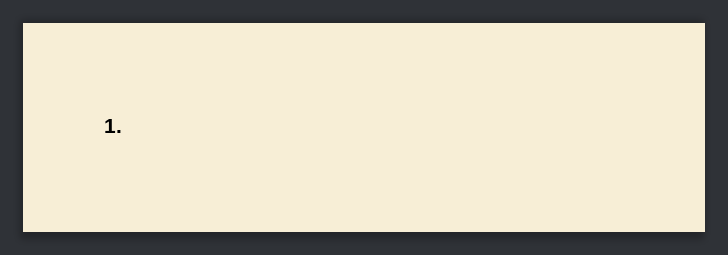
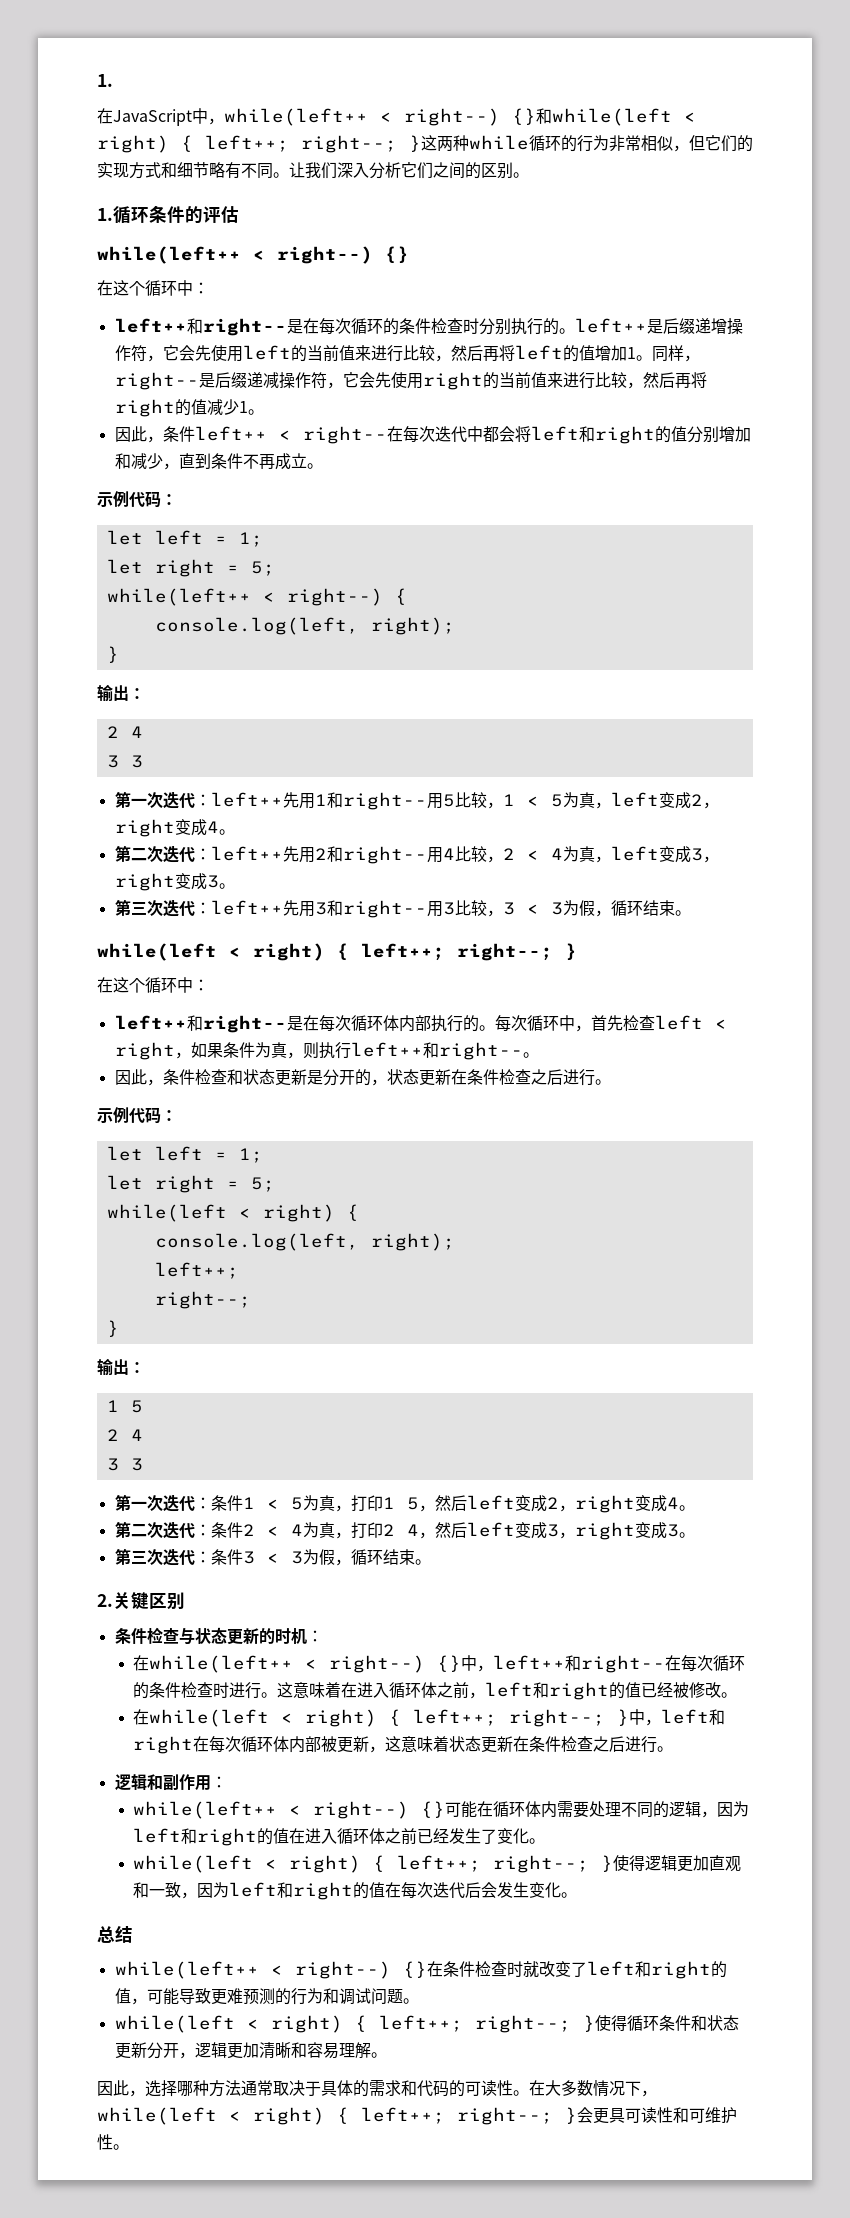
[104,119,122,133] 1. -> [97,74,113,87] [97,108,696,126] [97,135,753,153] [97,162,529,179] [97,205,239,223] [97,246,409,264] [97,280,209,296] [114,318,743,336] [114,345,700,362] [114,372,707,390] [114,399,264,417] [114,426,751,444] [114,453,323,470] [97,491,177,508] [106,530,263,547] [106,559,275,577] [106,588,407,606] [154,617,455,635] [106,646,119,663] [97,684,145,701] [106,726,143,738] [106,755,143,768] [114,791,719,810] [114,819,235,837] [114,845,719,864] [114,873,235,891] [114,899,691,918] [97,943,577,961] [97,977,209,993] [114,1015,727,1033] [114,1042,539,1060] [114,1069,611,1086] [97,1107,177,1124] [106,1146,263,1163] [106,1175,275,1193] [106,1204,359,1222] [154,1233,455,1251] [154,1262,239,1279] [154,1291,251,1309] [106,1320,119,1337] [97,1358,145,1375] [106,1400,143,1413] [106,1429,143,1441] [106,1458,143,1471] [114,1494,695,1513] [114,1521,695,1540] [114,1548,431,1566] [97,1592,185,1610] [114,1627,323,1645] [133,1655,746,1673] [133,1682,738,1700] [133,1709,726,1727] [133,1736,674,1754] [114,1774,227,1791] [133,1801,750,1819] [133,1828,546,1846] [133,1855,742,1873] [133,1882,578,1900] [97,1925,133,1943] [114,1961,727,1979] [114,1988,419,2005] [114,2015,739,2033] [114,2042,387,2059] [97,2080,657,2097] [97,2107,737,2125] [97,2134,129,2150] 1. // 在JavaScript中，while(left++ < right--) {}和while(left < right) { left++; right--; }这两种while循环的行为非常相似，但它们的实现方式和细节略有不同。让我们深入分析它们之间的区别。 // 1.循环条件的评估 // while(left++ < right--) {} // 在这个循环中： // left++和right--是在每次循环的条件检查时分别执行的。left++是后缀递增操作符，它会先使用left的当前值来进行比较，然后再将left的值增加1。同样，right--是后缀递减操作符，它会先使用right的当前值来进行比较，然后再将right的值减少1。 // 因此，条件left++ < right--在每次迭代中都会将left和right的值分别增加和减少，直到条件不再成立。 // 示例代码： // let left = 1; // let right = 5; // while(left++ < right--) { // console.log(left, right); // } // 输出： // 2 4 // 3 3 // 第一次迭代：left++先用1和right--用5比较，1 < 5为真，left变成2，right变成4。 // 第二次迭代：left++先用2和right--用4比较，2 < 4为真，left变成3，right变成3。 // 第三次迭代：left++先用3和right--用3比较，3 < 3为假，循环结束。 // while(left < right) { left++; right--; } // 在这个循环中： // left++和right--是在每次循环体内部执行的。每次循环中，首先检查left < right，如果条件为真，则执行left++和right--。 // 因此，条件检查和状态更新是分开的，状态更新在条件检查之后进行。 // 示例代码： // let left = 1; // let right = 5; // while(left < right) { // console.log(left, right); // left++; // right--; // } // 输出： // 1 5 // 2 4 // 3 3 // 第一次迭代：条件1 < 5为真，打印1 5，然后left变成2，right变成4。 // 第二次迭代：条件2 < 4为真，打印2 4，然后left变成3，right变成3。 // 第三次迭代：条件3 < 3为假，循环结束。 // 2.关键区别 // 条件检查与状态更新的时机： // 在while(left++ < right--) {}中，left++和right--在每次循环的条件检查时进行。这意味着在进入循环体之前，left和right的值已经被修改。 // 在while(left < right) { left++; right--; }中，left和right在每次循环体内部被更新，这意味着状态更新在条件检查之后进行。 // 逻辑和副作用： // while(left++ < right--) {}可能在循环体内需要处理不同的逻辑，因为left和right的值在进入循环体之前已经发生了变化。 // while(left < right) { left++; right--; }使得逻辑更加直观和一致，因为left和right的值在每次迭代后会发生变化。 // 总结 // while(left++ < right--) {}在条件检查时就改变了left和right的值，可能导致更难预测的行为和调试问题。 // while(left < right) { left++; right--; }使得循环条件和状态更新分开，逻辑更加清晰和容易理解。 // 因此，选择哪种方法通常取决于具体的需求和代码的可读性。在大多数情况下，while(left < right) { left++; right--; }会更具可读性和可维护性。

